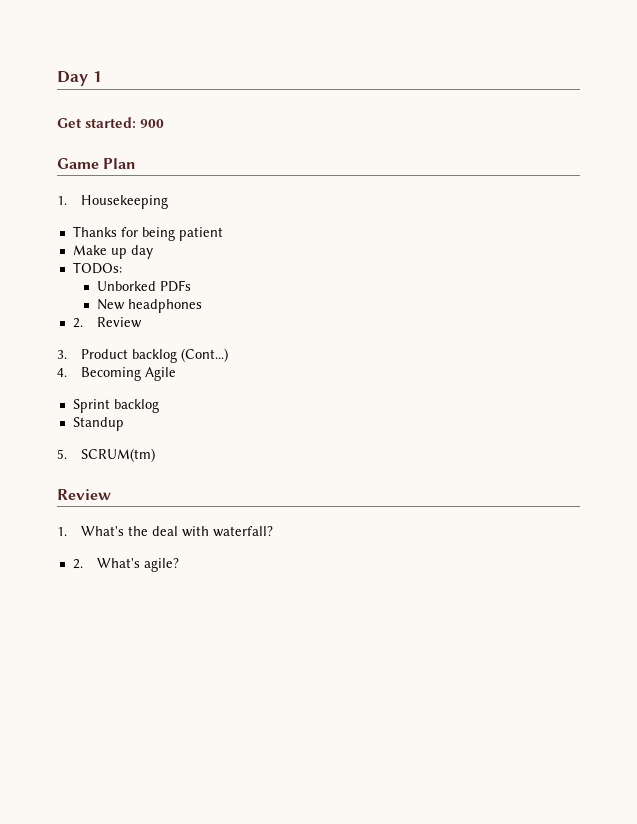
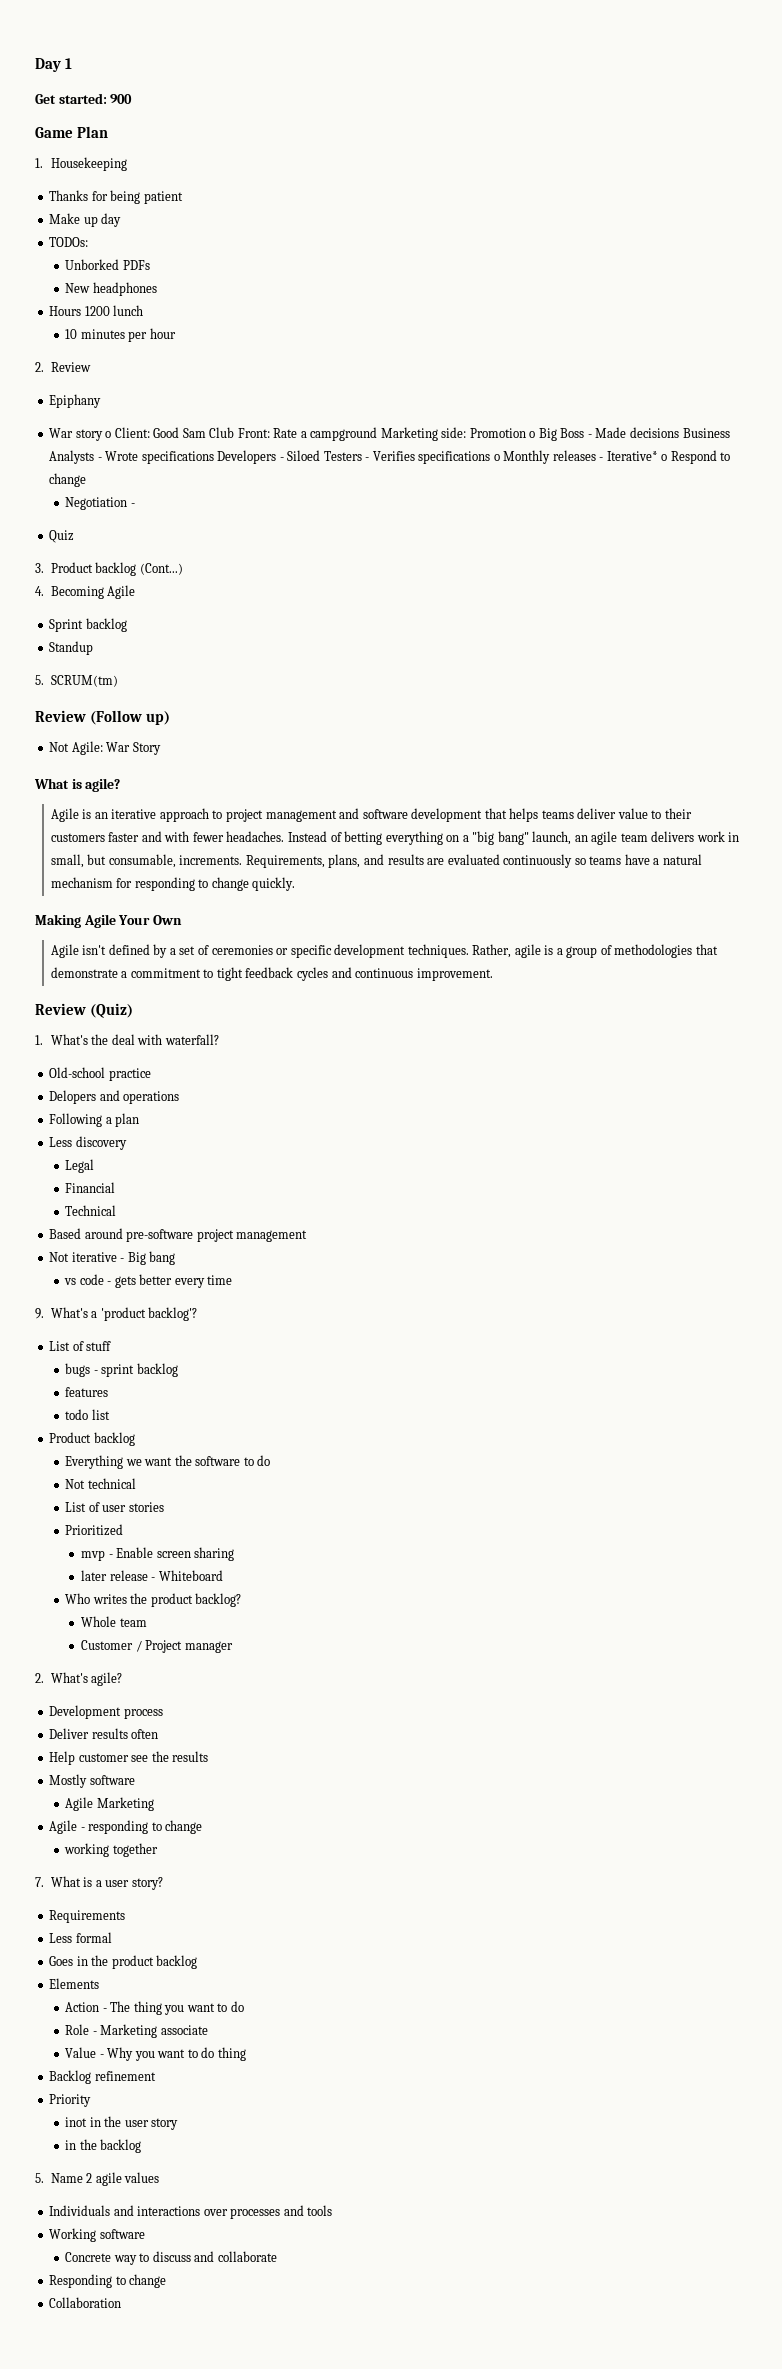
[72,317,143,328] 2. Review -> [49,305,144,316] [65,328,176,342] [35,362,91,372] [49,394,102,408] [49,427,730,441] [49,450,731,464] [49,473,87,487] [65,497,135,510] [49,530,75,543] Hours 1200 lunch // 10 minutes per hour // 2. Review // Epiphany // War story o Client: Good Sam Club Front: Rate a campground Marketing side: Promotion o Big Boss - Made decisions Business Analysts - Wrote specifications Developers - Siloed Testers - Verifies specifications o Monthly releases - Iterative* o Respond to change // Negotiation - // Quiz
(111, 494) none -> [89,710,170,725] [49,741,161,755] [34,778,121,792] [50,808,692,822] [50,831,740,845] [50,854,702,868] [50,877,296,891] [35,914,182,928] [50,944,718,958] [50,967,493,981] [35,1003,133,1018] (Follow up) // Not Agile: War Story // What is agile? // Agile is an iterative approach to project management and software development that helps teams deliver value to their customers faster and with fewer headaches. Instead of betting everything on a "big bang" launch, an agile team delivers work in small, but consumable, increments. Requirements, plans, and results are evaluated continuously so teams have a natural mechanism for responding to change quickly. // Making Agile Your Own // Agile isn't defined by a set of ceremonies or specific development techniques. Rather, agile is a group of methodologies that demonstrate a commitment to tight feedback cycles and continuous improvement. // Review (Quiz)
[72,558,180,572] 2. What's agile? -> [49,1067,151,1081] [49,1090,180,1104] [49,1113,140,1127] [49,1136,127,1150] [65,1159,95,1173] [65,1182,116,1193] [65,1205,117,1216] [49,1228,308,1242] [49,1251,176,1265] [64,1274,233,1288] [35,1307,198,1321] [49,1341,112,1351] [65,1363,178,1377] [65,1387,109,1397] [65,1409,110,1420] [49,1432,135,1446] [65,1455,271,1469] [65,1478,136,1489] [65,1502,164,1512] [65,1524,124,1536] [81,1547,235,1561] [81,1570,223,1581] [65,1593,242,1607] [81,1616,147,1627] [81,1640,233,1653] [35,1672,123,1686] [49,1705,163,1719] [49,1728,159,1739] [49,1751,209,1765] [49,1774,135,1788] [65,1797,154,1811] [49,1820,203,1834] [64,1843,158,1857] [35,1876,163,1890] [49,1910,126,1923] [49,1932,112,1943] [49,1955,198,1969] [49,1978,100,1989] [65,2001,244,2015] [65,2024,208,2038] [65,2047,246,2061] [49,2070,156,2084] [49,2094,92,2107] [65,2116,179,2130] [65,2139,142,2153] [35,2172,160,2186] [49,2205,333,2219] [49,2228,145,2242] [65,2251,277,2265] [49,2274,167,2288] [49,2297,122,2308] Old-school practice // Delopers and operations // Following a plan // Less discovery // Legal // Financial // Technical // Based around pre-software project management // Not iterative - Big bang // vs code - gets better every time // 9. What's a 'product backlog'? // List of stuff // bugs - sprint backlog // features // todo list // Product backlog // Everything we want the software to do // Not technical // List of user stories // Prioritized // mvp - Enable screen sharing // later release - Whiteboard // Who writes the product backlog? // Whole team // Customer / Project manager // 2. What's agile? // Development process // Deliver results often // Help customer see the results // Mostly software // Agile Marketing // Agile - responding to change // working together // 7. What is a user story? // Requirements // Less formal // Goes in the product backlog // Elements // Action - The thing you want to do // Role - Marketing associate // Value - Why you want to do thing // Backlog refinement // Priority // inot in the user story // in the backlog // 5. Name 2 agile values // Individuals and interactions over processes and tools // Working software // Concrete way to discuss and collaborate // Responding to change // Collaboration

